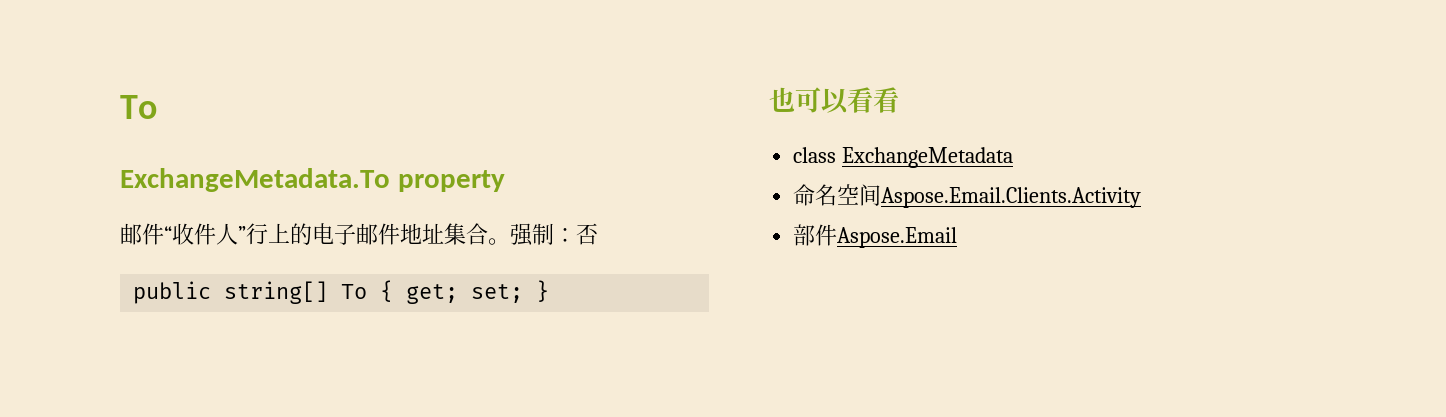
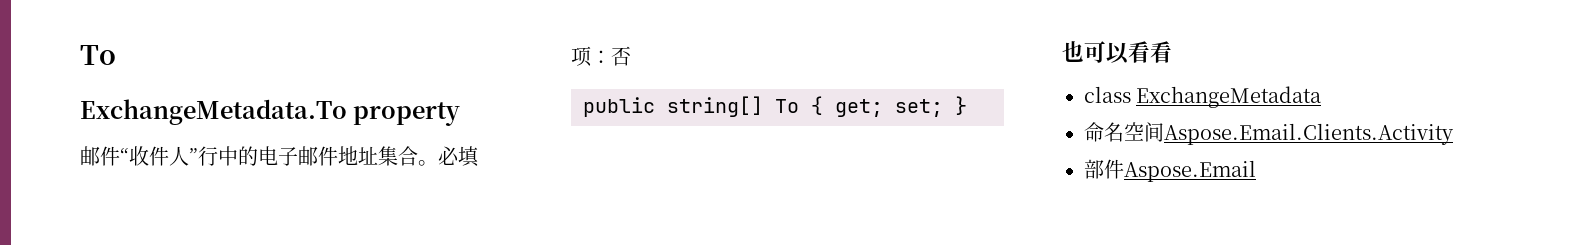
[268,223,290,243] 上 -> [218,146,238,166] 中
[510,223,554,246] 强制 -> [438,146,480,167] [571,46,592,67] 必填项

